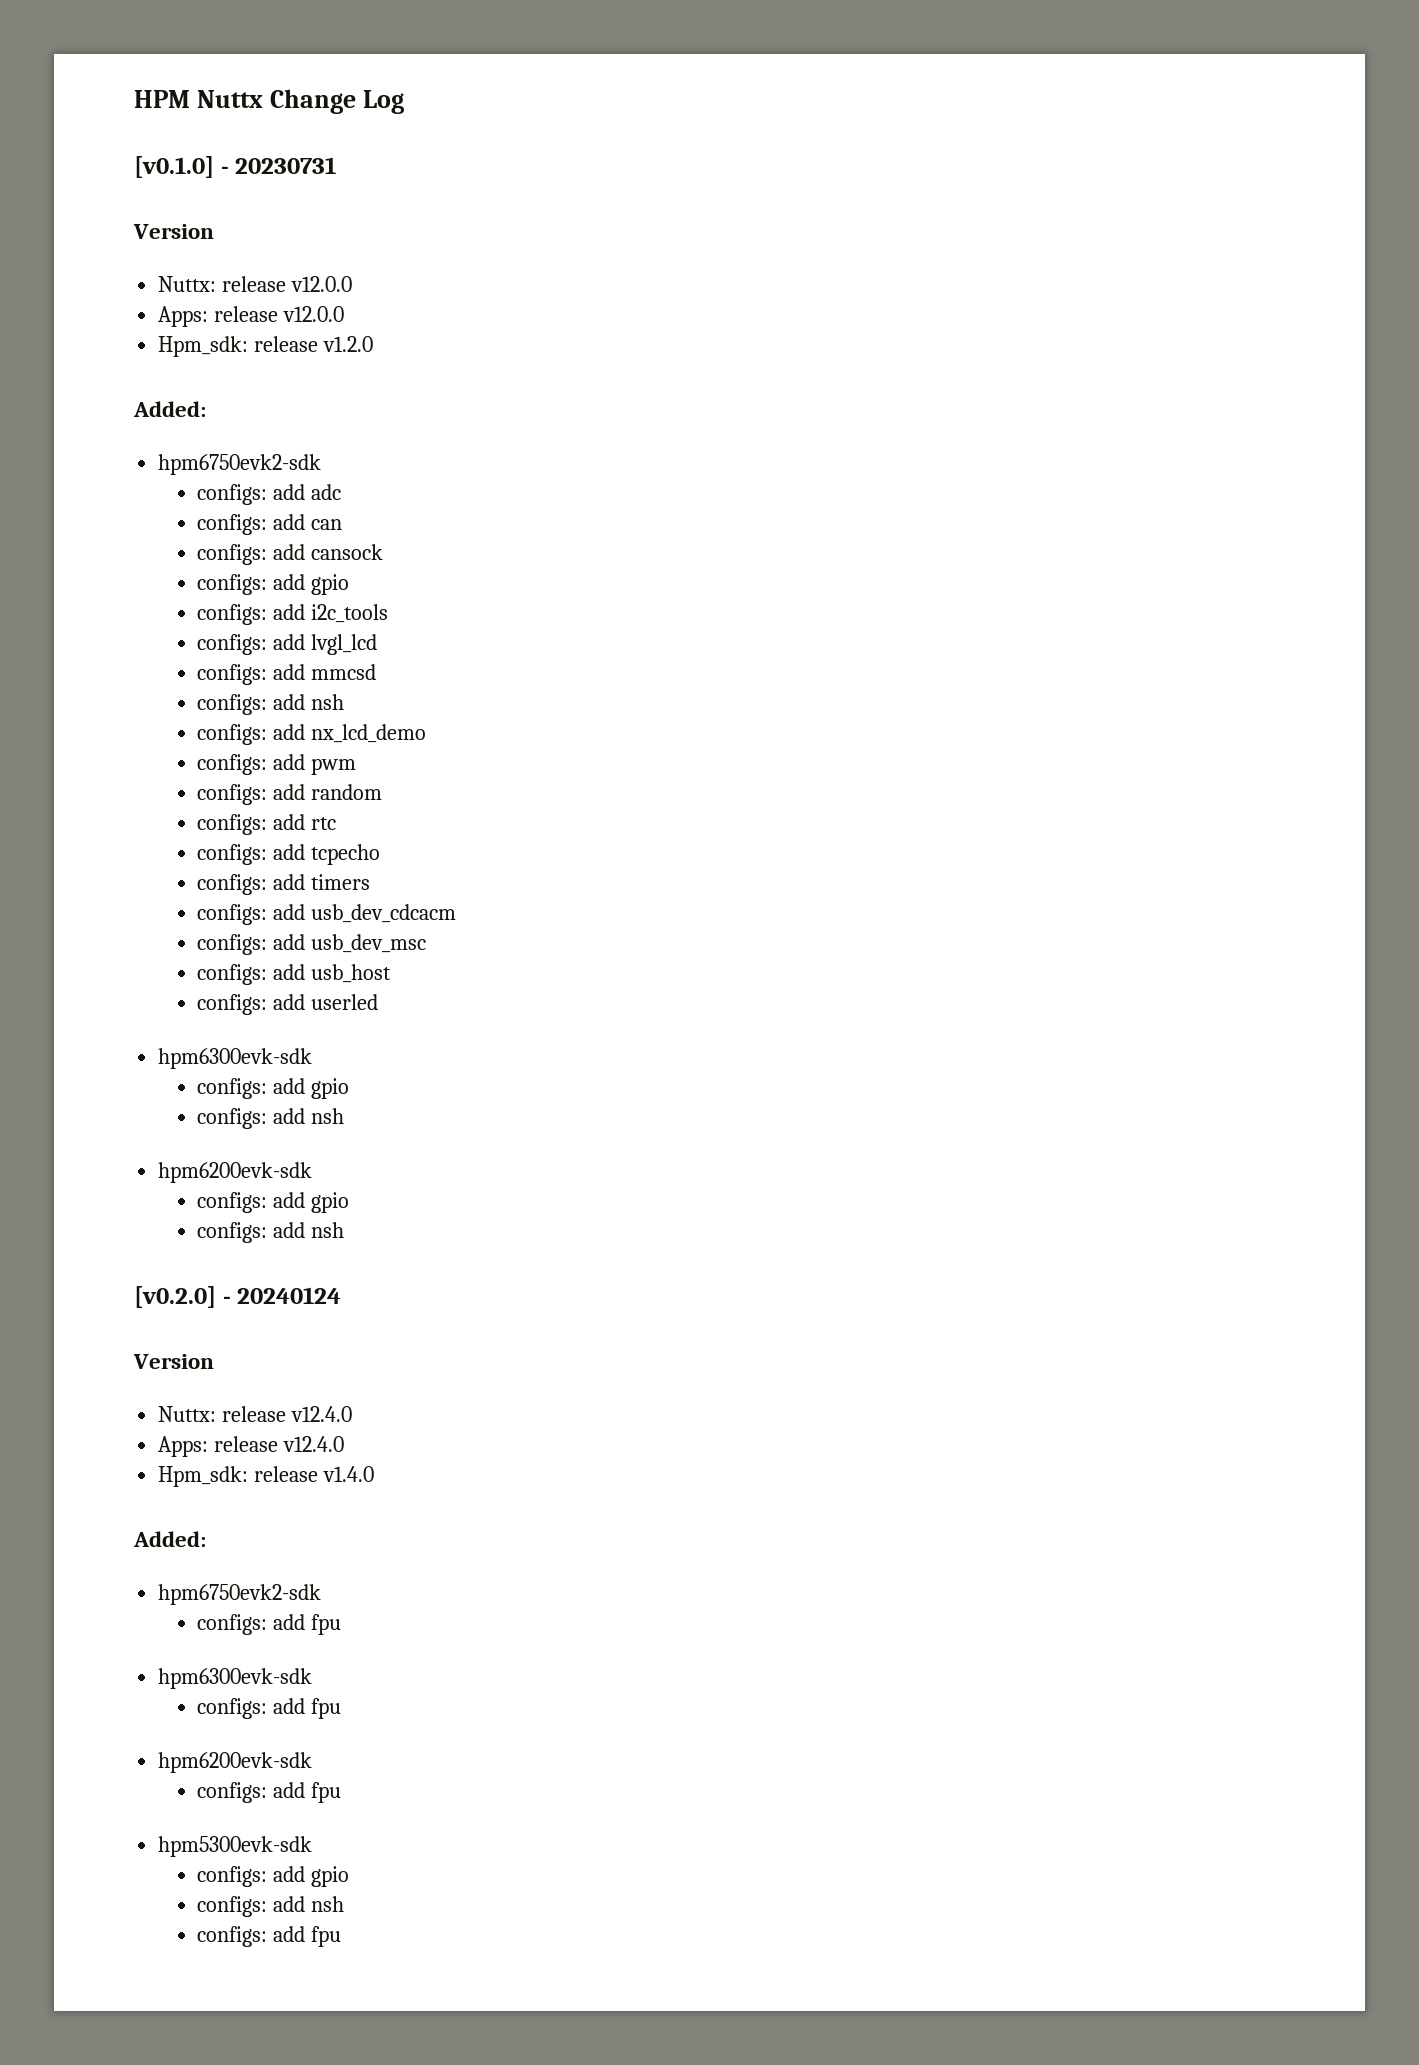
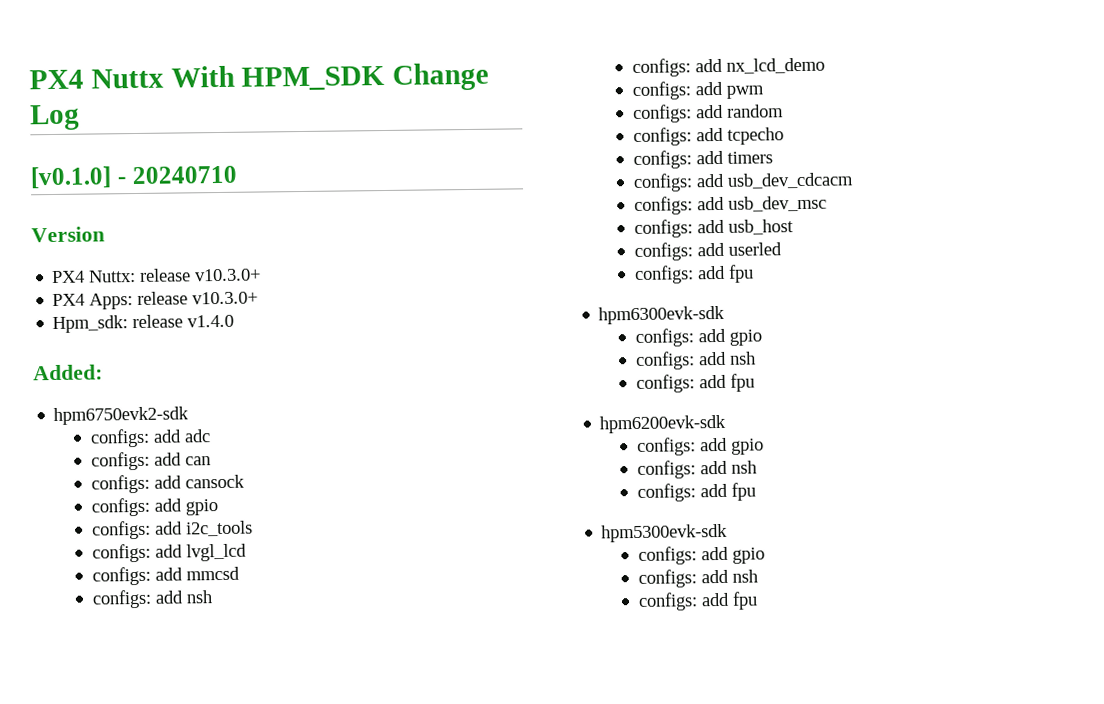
[134,90,263,108] HPM Nuttx -> [29,65,386,91] PX4 Nuttx With HPM_SDK
[235,157,337,174] [133,224,214,239] [158,276,353,292] [158,306,345,327] [158,336,374,357] 20230731 // Version // Nuttx: release v12.0.0 // Apps: release v12.0.0 // Hpm_sdk: release v1.2.0 -> [131,165,237,185] [31,226,105,243] [51,268,262,284] [52,291,259,310] [52,314,235,334] 20240710 // Version // PX4 Nuttx: release v10.3.0+ // PX4 Apps: release v10.3.0+ // Hpm_sdk: release v1.4.0
[197,814,337,835] // configs: add rtc -> (784, 111) none
(379, 1002) none -> [633,264,754,285] // configs: add fpu
(345, 1116) none -> [635,373,755,393] // configs: add fpu
[134,1286,342,1308] [133,1354,214,1369] [158,1406,353,1422] [158,1436,345,1457] [158,1466,375,1487] [133,1531,206,1547] [158,1584,322,1605] [197,1614,342,1635] [158,1668,313,1689] [197,1698,342,1719] [158,1752,313,1773] // [v0.2.0] - 20240124 // Version // Nuttx: release v12.4.0 // Apps: release v12.4.0 // Hpm_sdk: release v1.4.0 // Added: // hpm6750evk2-sdk // configs: add fpu // hpm6300evk-sdk // configs: add fpu // hpm6200evk-sdk -> (757, 467) none

